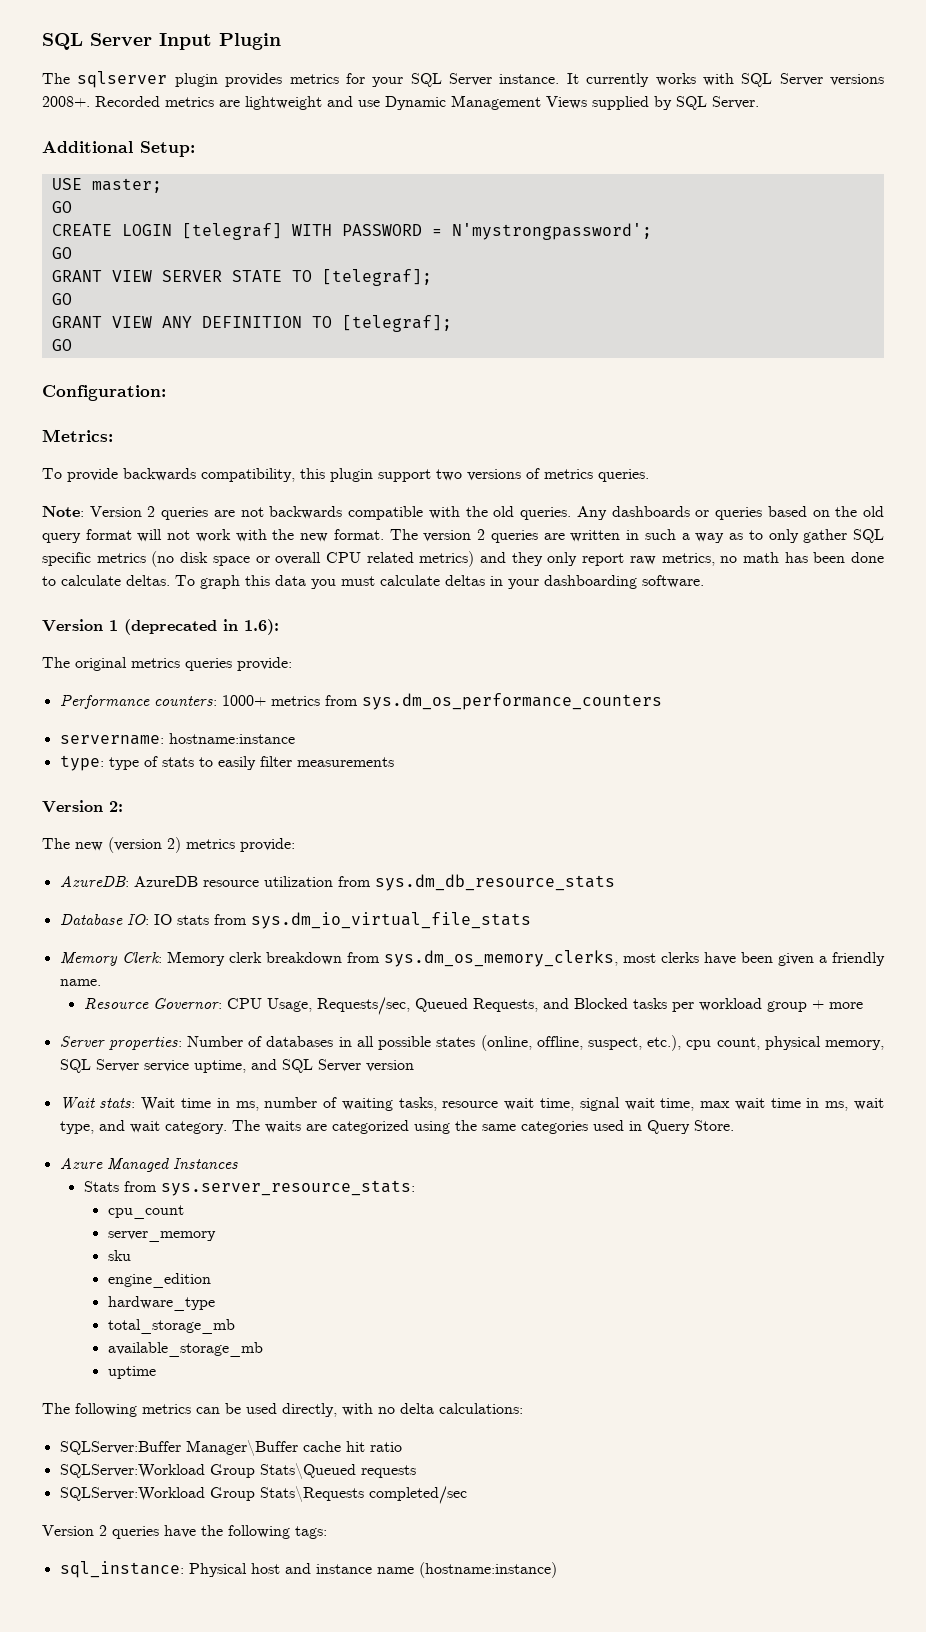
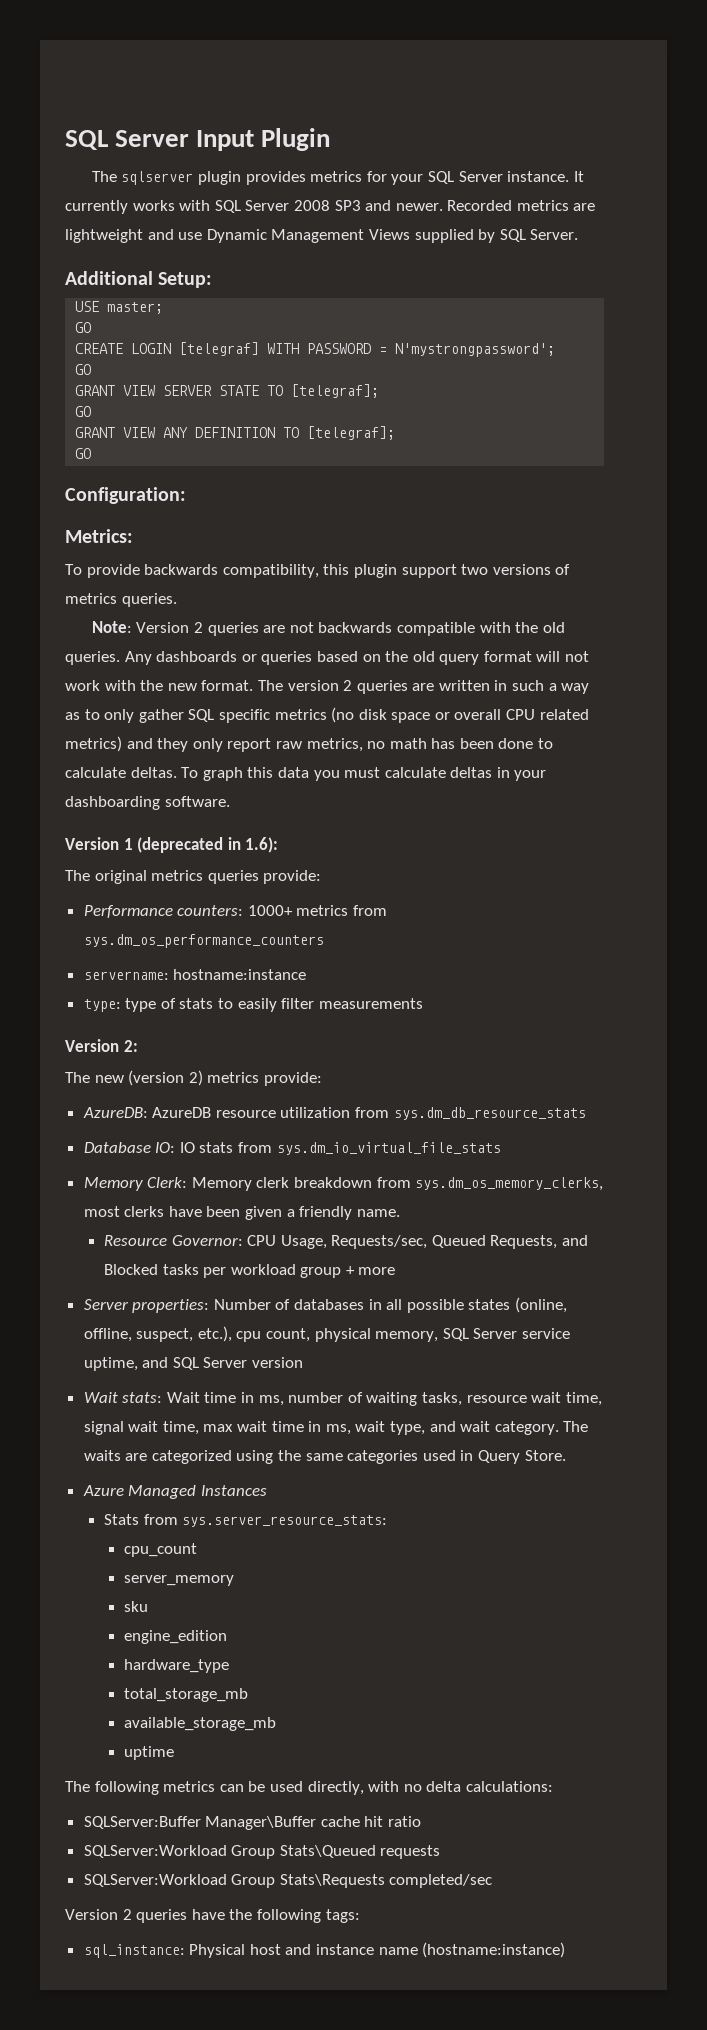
[830,74,884,86] [42,96,90,107] versions 2008+. -> [293,200,443,211] 2008 SP3 and newer.

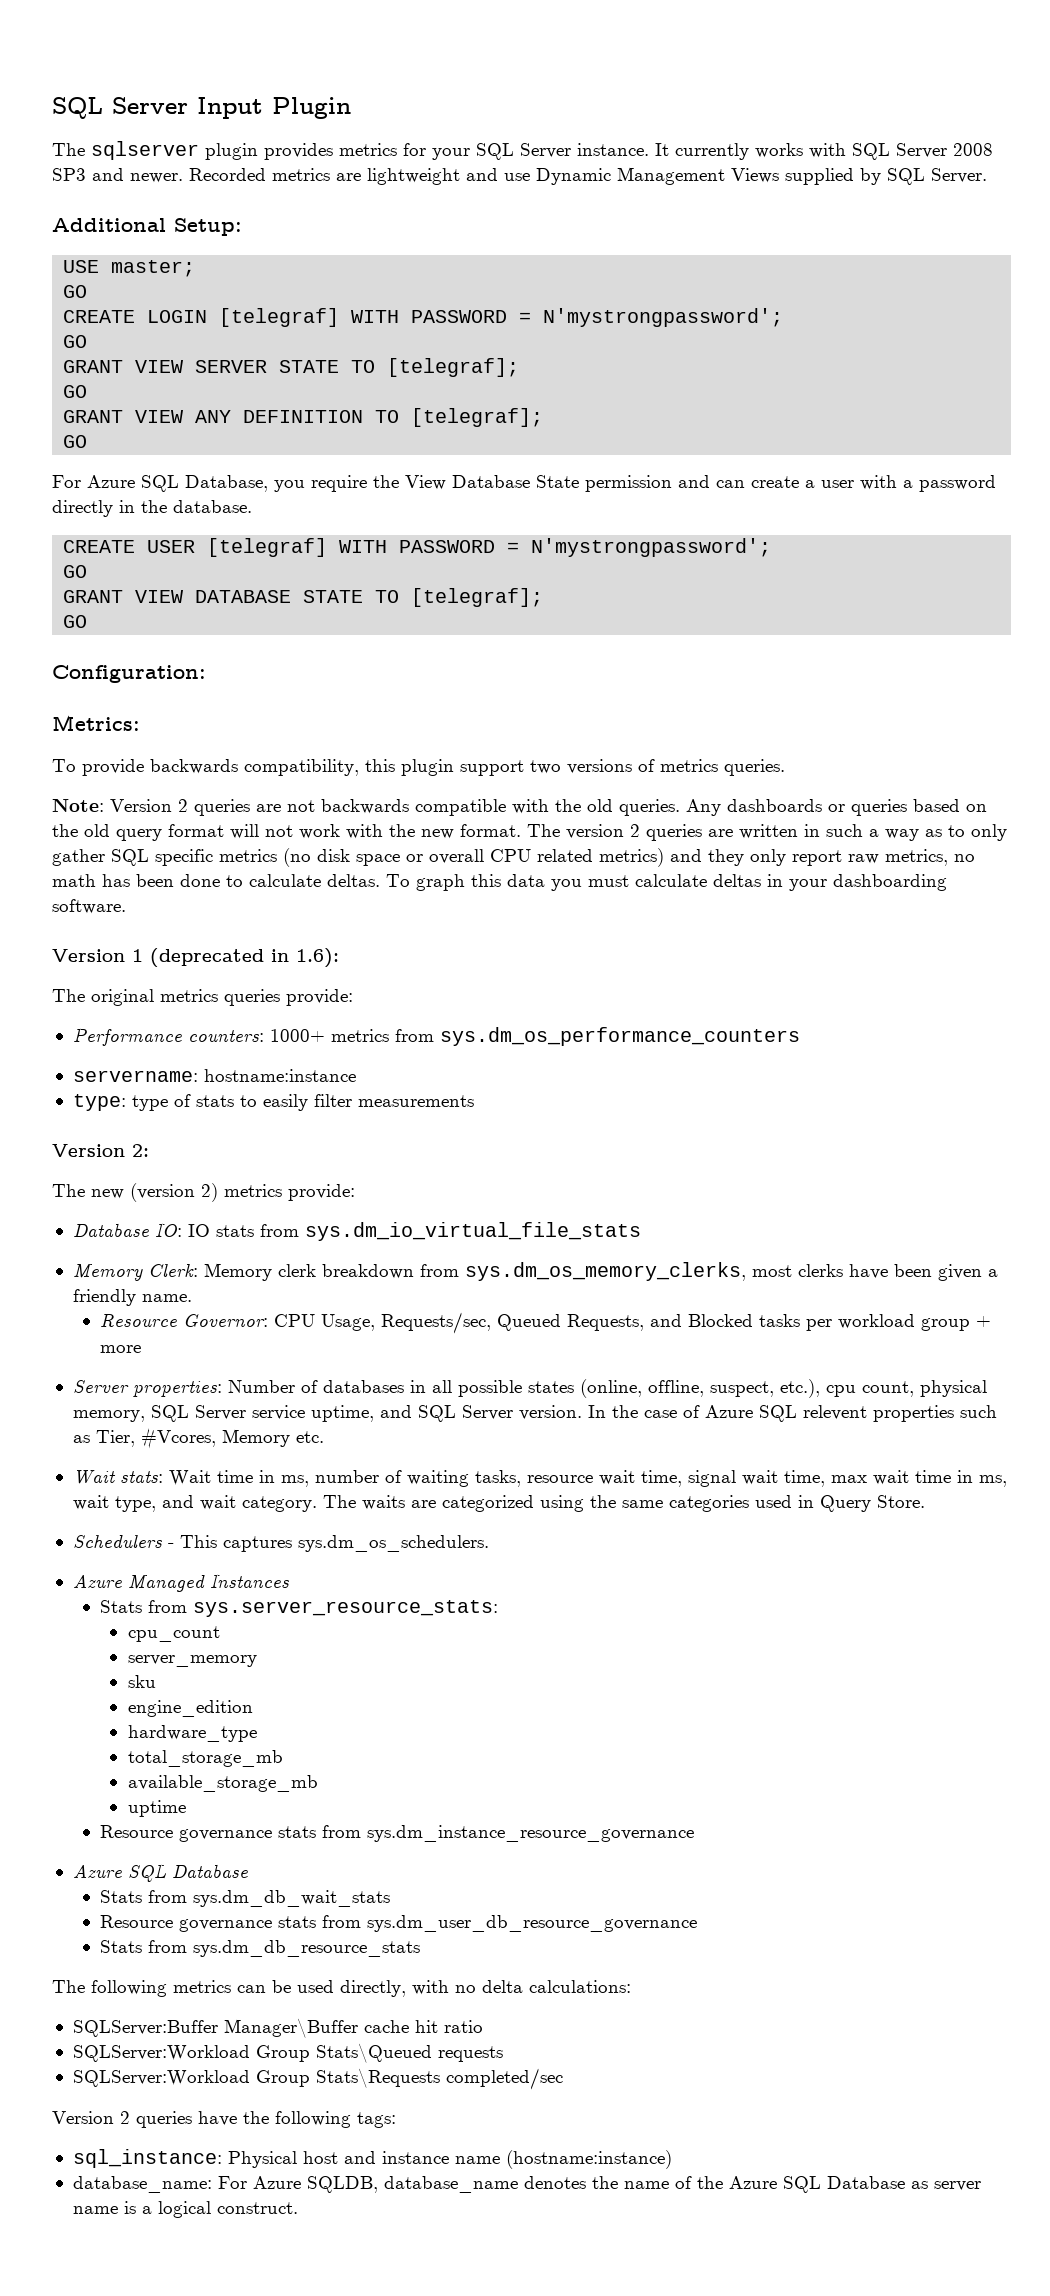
(92, 453) none -> [52,475,996,492] [52,500,252,517] [63,538,772,557] [63,565,88,578] [63,588,544,607] [63,615,88,628] // For Azure SQL Database, you require the View Database State permission and can create a user with a password directly in the database. // CREATE USER [telegraf] WITH PASSWORD = N'mystrongpassword'; // GO // GRANT VIEW DATABASE STATE TO [telegraf]; // GO
[82,1107,586,1120] // AzureDB: AzureDB resource utilization from sys.dm_db_resource_stats -> (355, 1192) none
[252,1357,304,1368] version -> [518,1405,997,1422] [72,1428,324,1449] version. In the case of Azure SQL relevent properties such as Tier, #Vcores, Memory etc.
(566, 1455) none -> [72,1535,489,1552] // Schedulers - This captures sys.dm_os_schedulers.
(175, 1753) none -> [100,1825,695,1842] [72,1864,248,1882] [100,1890,391,1907] [100,1915,698,1932] [100,1940,421,1957] // Resource governance stats from sys.dm_instance_resource_governance // Azure SQL Database // Stats from sys.dm_db_wait_stats // Resource governance stats from sys.dm_user_db_resource_governance // Stats from sys.dm_db_resource_stats
(566, 1950) none -> [72,2176,981,2193] [72,2201,298,2218] // database_name: For Azure SQLDB, database_name denotes the name of the Azure SQL Database as server name is a logical construct.

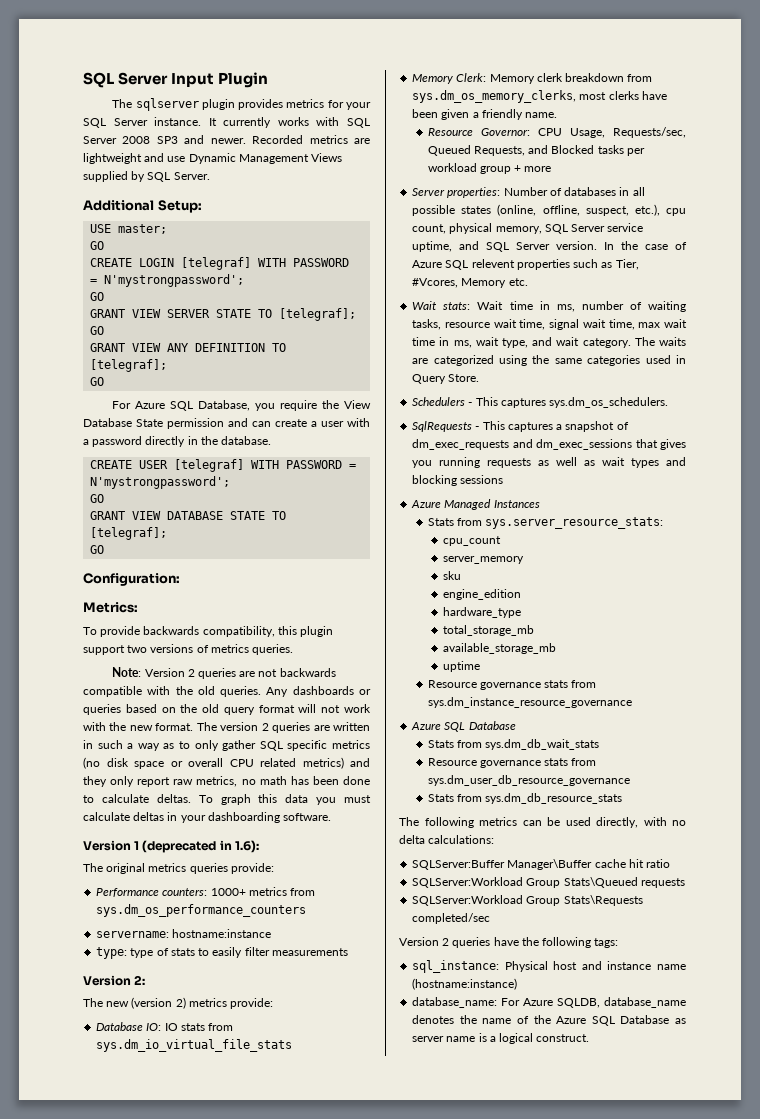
(489, 1543) none -> [412,421,629,432] [412,439,686,450] [412,457,686,468] [412,475,504,486] // SqlRequests - This captures a snapshot of dm_exec_requests and dm_exec_sessions that gives you running requests as well as wait types and blocking sessions

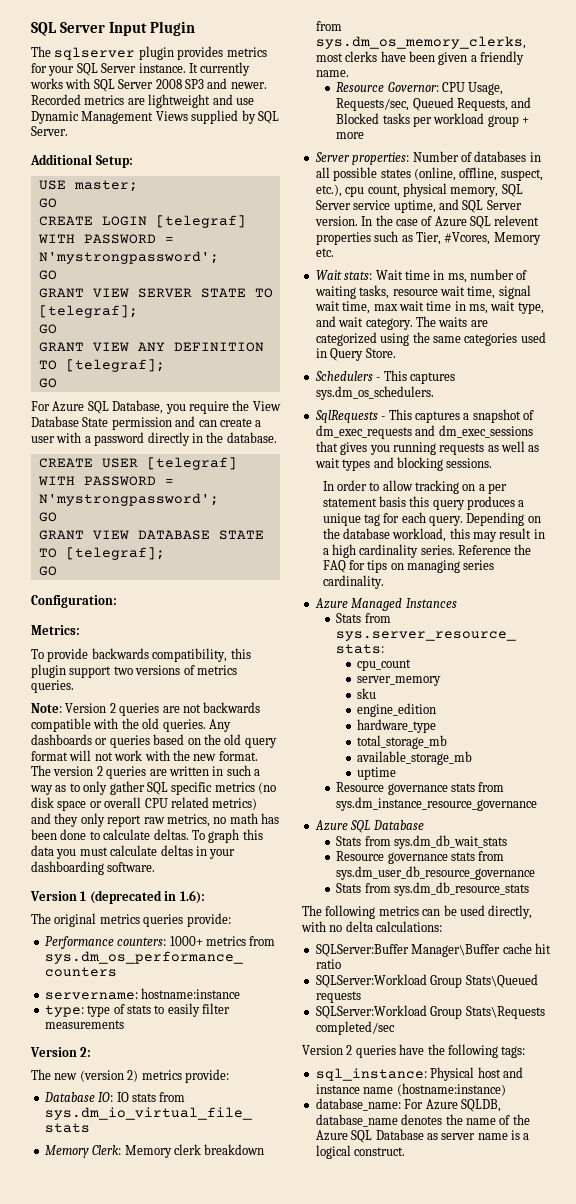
[460,475,504,484] sessions -> [446,458,493,468] [322,480,508,494] [322,496,525,510] [322,512,541,526] [322,528,545,542] [322,544,532,558] [322,560,495,573] [322,575,384,589] sessions. // In order to allow tracking on a per statement basis this query produces a unique tag for each query. Depending on the database workload, this may result in a high cardinality series. Reference the FAQ for tips on managing series cardinality.

